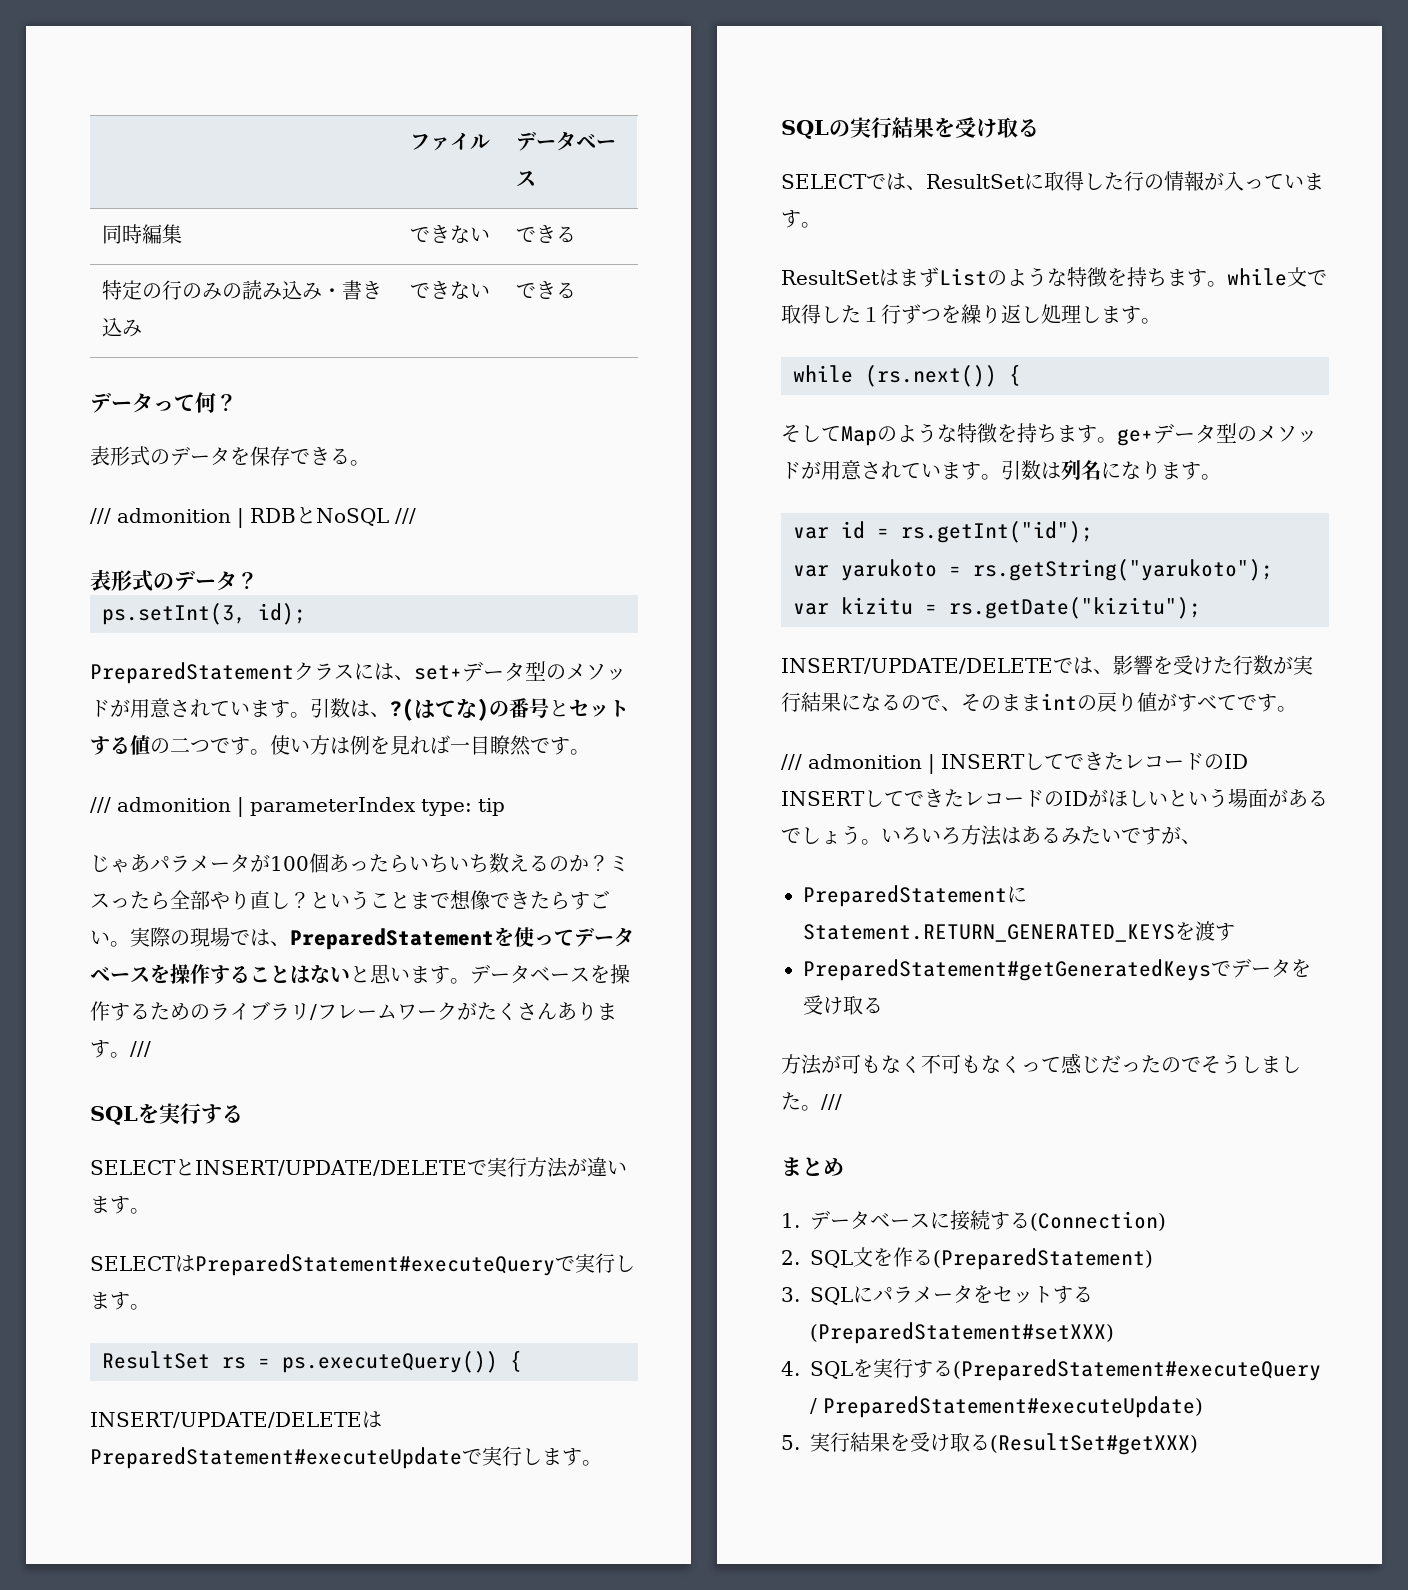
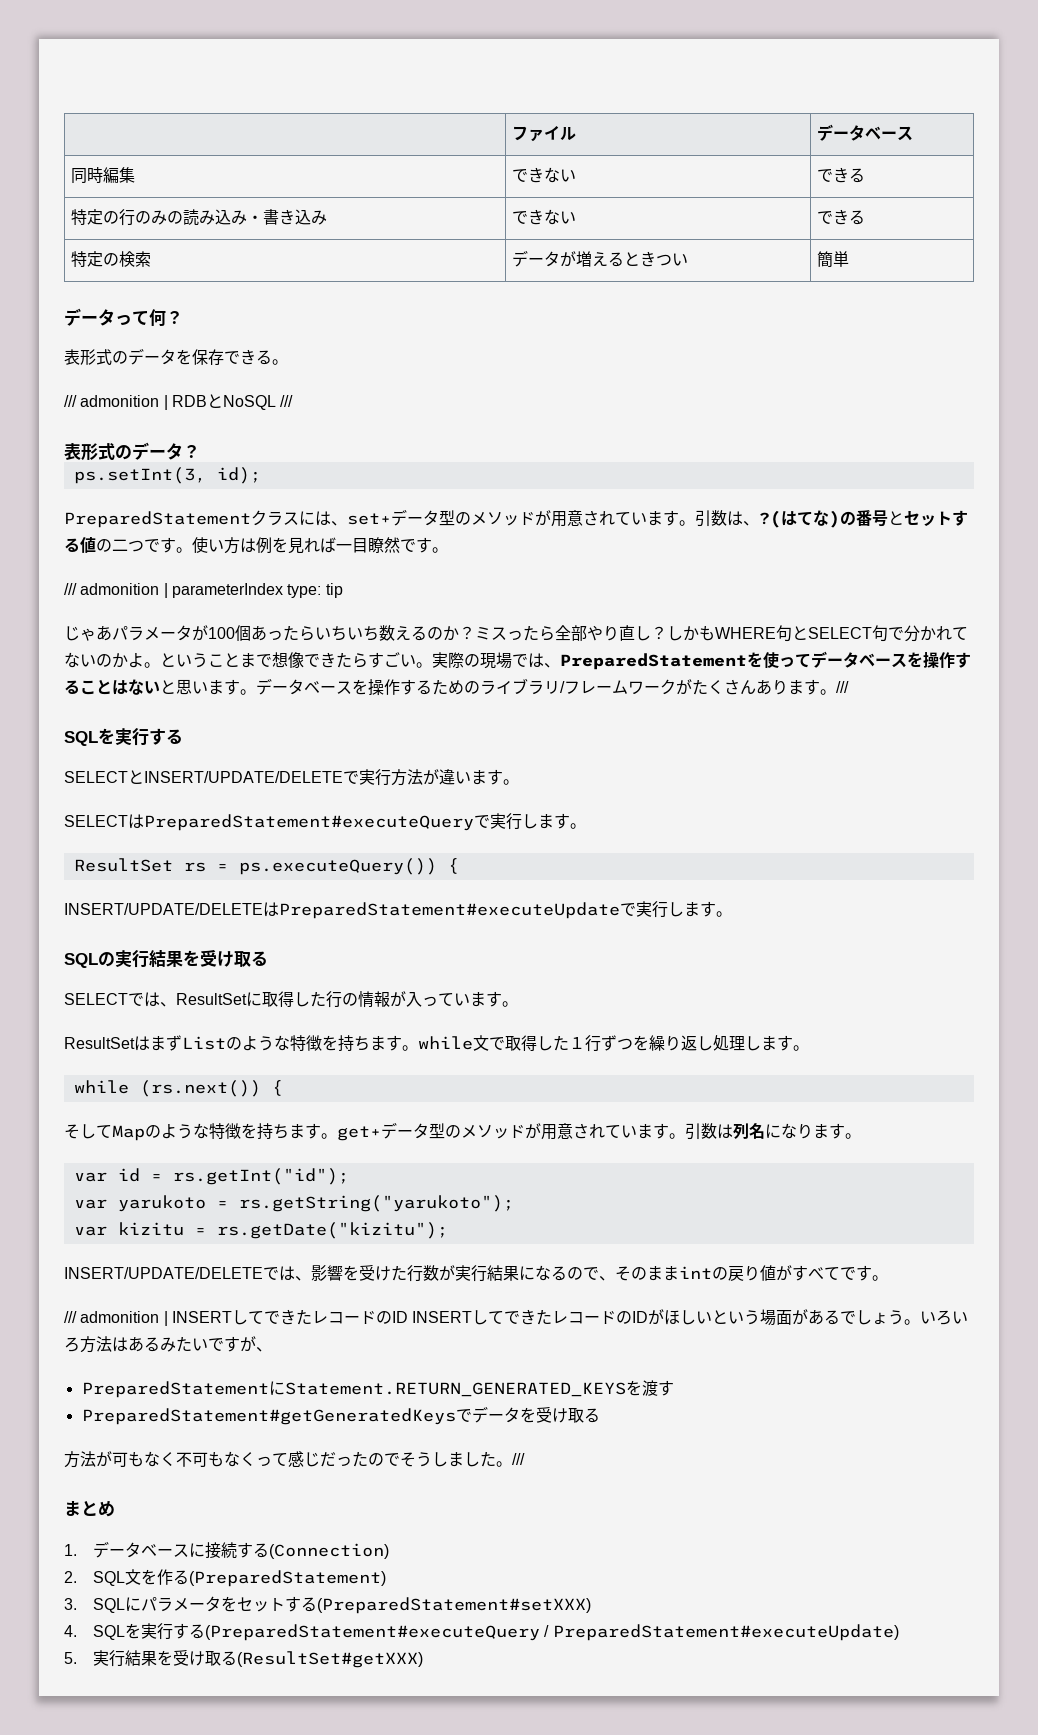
(576, 290) none -> [71,251,152,267] [512,250,689,267] [817,251,850,268] // 特定の検索 | データが増えるときつい | 簡単
(310, 900) none -> [667,625,968,642] [64,652,160,668] しかもWHERE句とSELECT句で分かれてないのかよ。
[1117,429,1153,446] ge+ -> [337,1126,381,1141] get+

